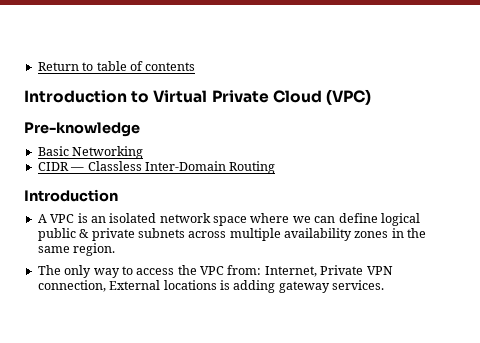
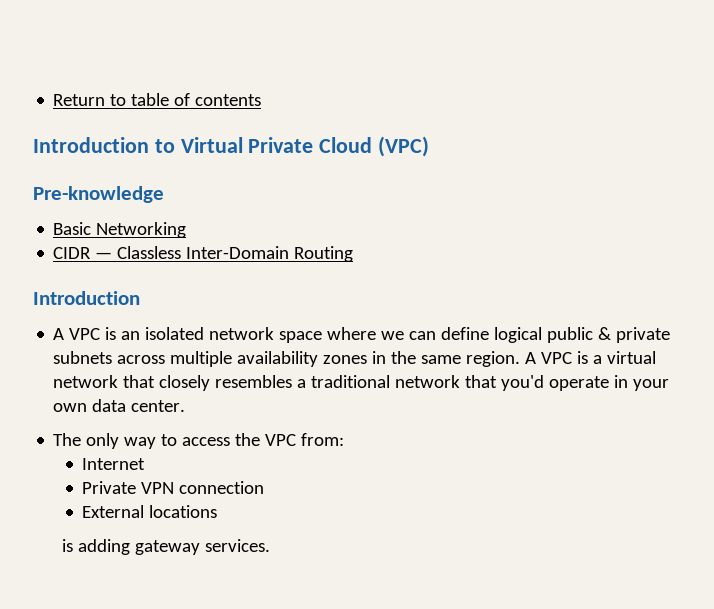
(116, 249) none -> [525,351,657,364] [53,375,670,391] [53,399,186,412] A VPC is a virtual network that closely resembles a traditional network that you'd operate in your own data center.
[264,266,317,277] Internet, -> [82,458,146,470] // Internet //
[37,280,106,292] connection, -> [179,481,265,494] connection //
(217, 285) none -> (218, 511) //

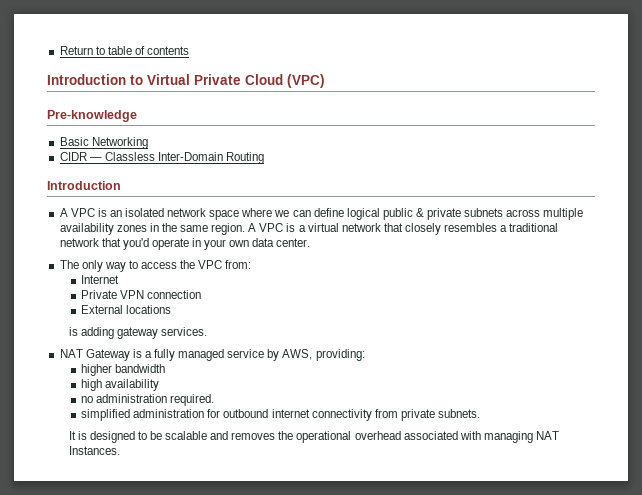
(270, 545) none -> [59,349,365,361] [81,364,166,376] [81,379,160,391] [81,394,215,406] [81,409,480,421] [68,431,559,443] [68,446,120,455] // NAT Gateway is a fully managed service by AWS, providing: // higher bandwidth // high availability // no administration required. // simplified administration for outbound internet connectivity from private subnets. // It is designed to be scalable and removes the operational overhead associated with managing NAT Instances.

